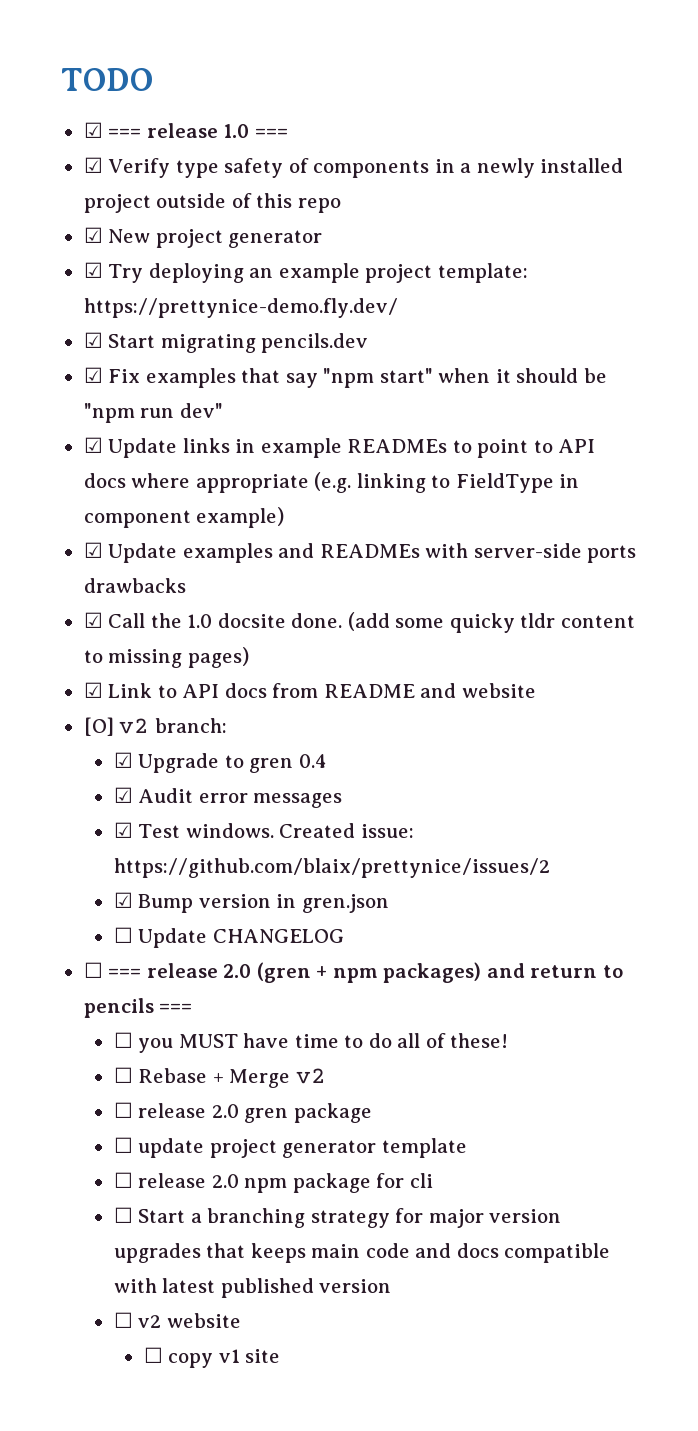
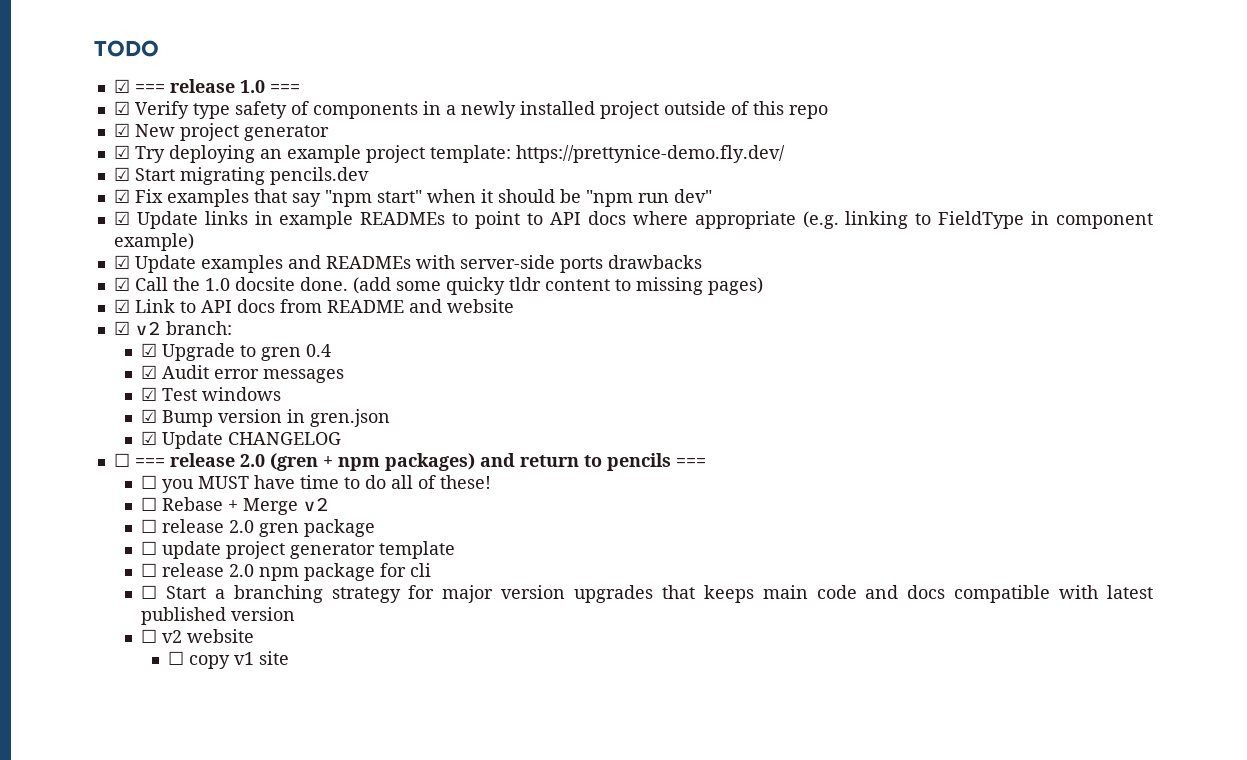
[83,717,114,736] [O] -> [113,321,130,335] ☑
[185,823,414,838] [113,858,550,878] windows. Created issue: https://github.com/blaix/prettynice/issues/2 -> [202,387,282,401] windows
[113,927,133,943] ☐ -> [141,431,158,445] ☑

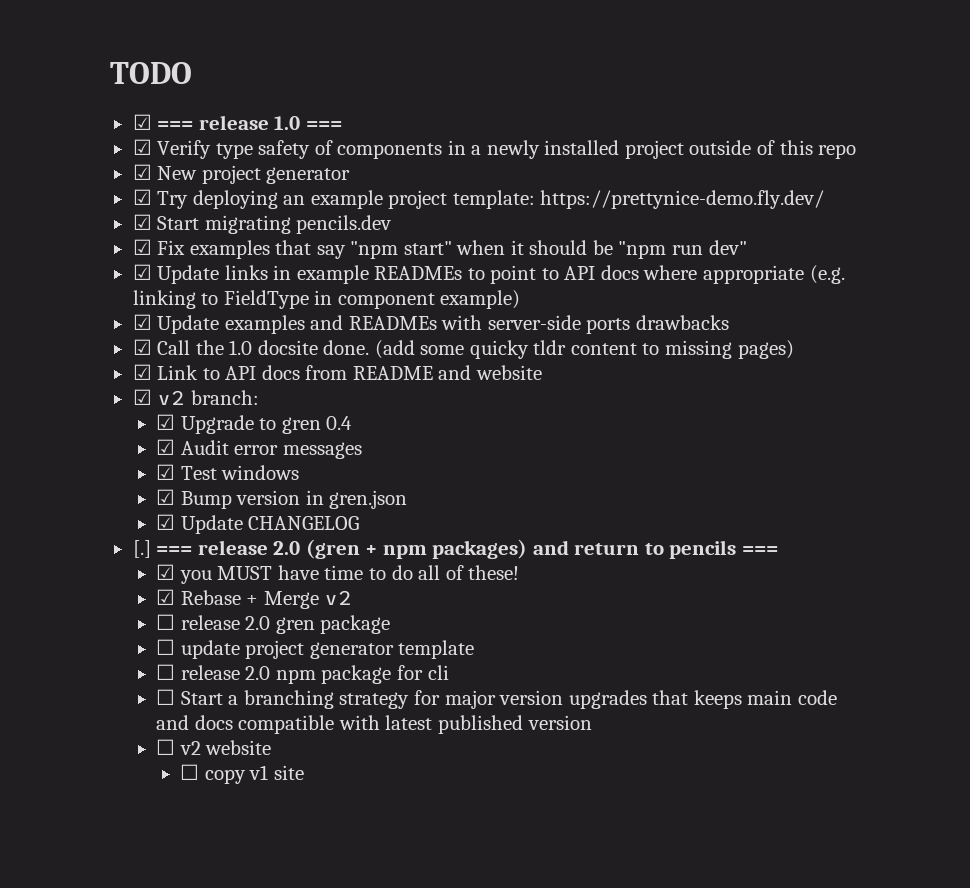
[113,453,130,467] ☐ -> [132,540,151,558] [.]
[141,475,158,489] ☐ -> [156,564,176,580] ☑
[141,497,158,511] ☐ -> [156,589,176,605] ☑

